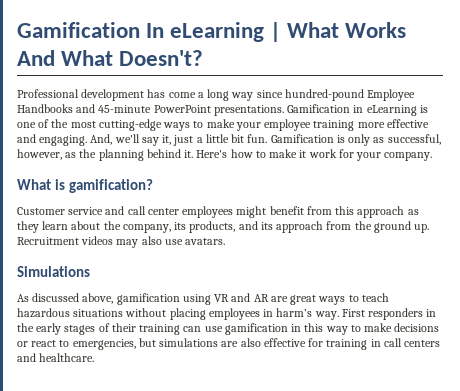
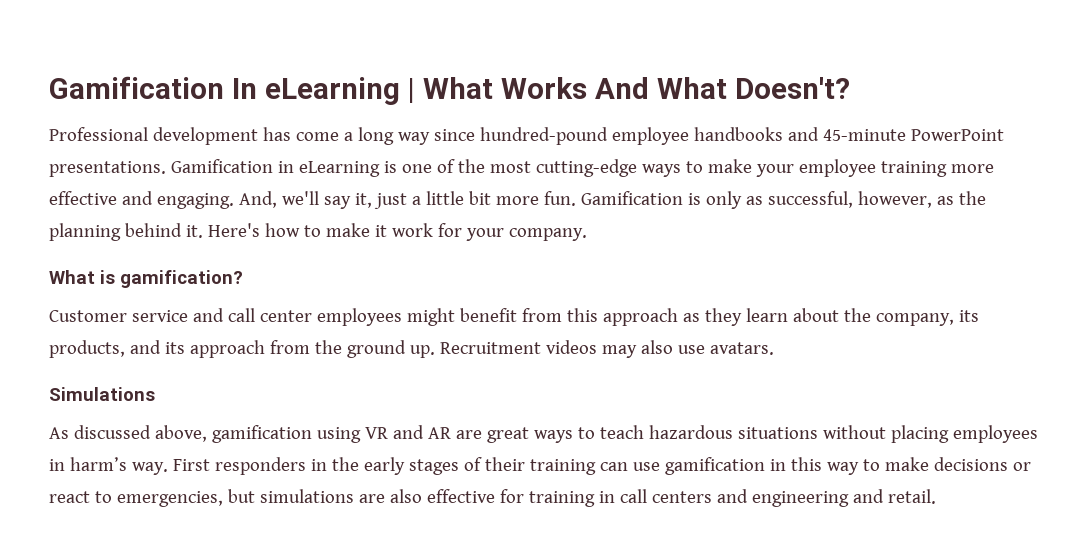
[367,89,416,101] [17,104,73,113] Employee Handbooks -> [611,127,783,145] employee handbooks
(245, 138) none -> [495,196,539,205] more
[39,353,95,362] healthcare. -> [751,489,936,507] engineering and retail.

